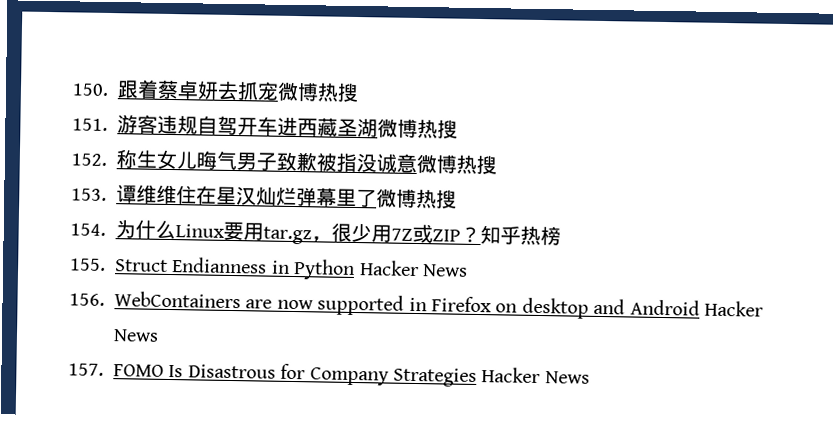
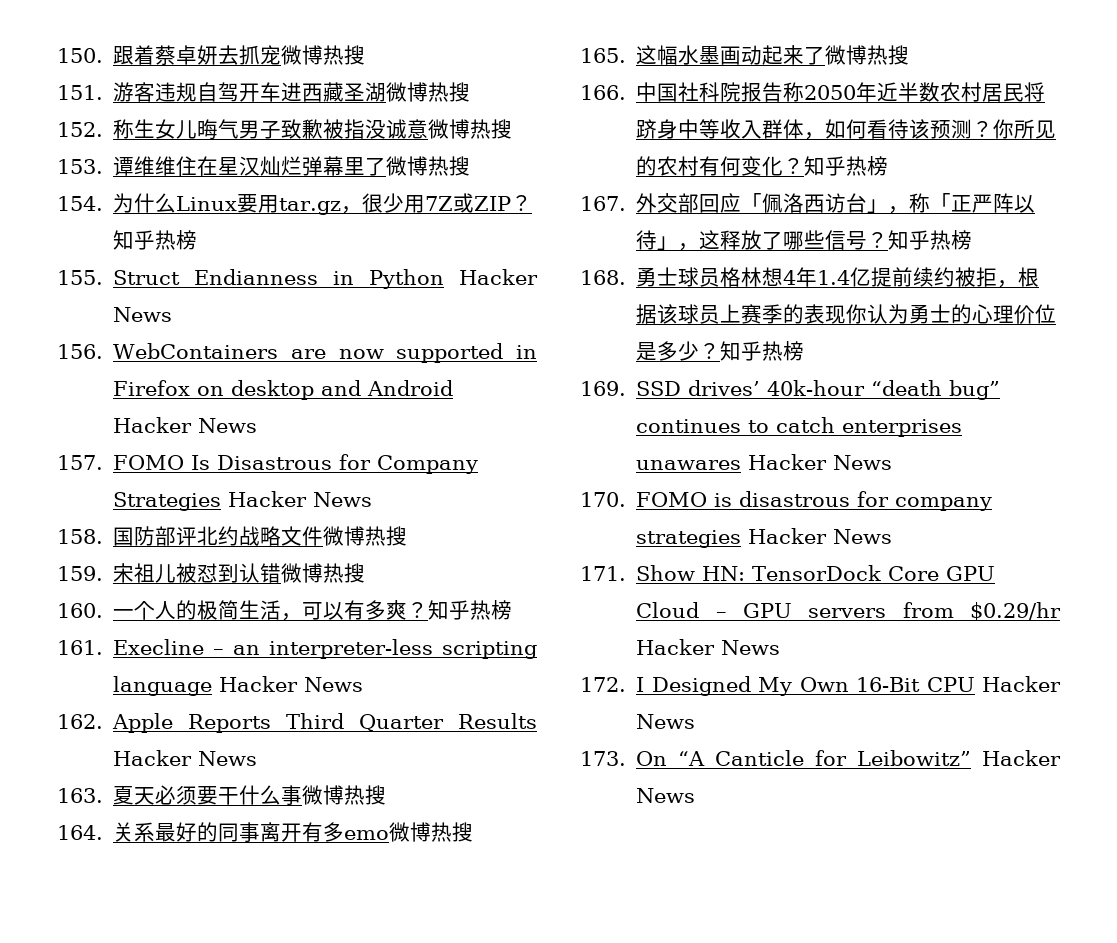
(590, 377) none -> [57,526,408,546] [57,563,366,583] [57,600,513,621] [57,639,537,659] [113,676,364,696] [57,713,537,733] [113,750,258,766] [57,785,387,805] [57,822,474,842] [580,45,910,65] [580,82,1046,102] [636,119,1057,140] [636,156,889,176] [580,193,1036,214] [636,230,973,251] [580,267,1040,288] [636,304,1057,324] [636,341,805,361] [580,380,1001,400] [636,417,963,437] [636,454,893,470] [580,491,993,511] [636,528,893,548] [580,565,996,581] [636,602,1061,621] [636,639,781,655] [580,676,1061,696] [636,714,696,729] [580,750,1061,766] [636,788,696,803] // 158.国防部评北约战略文件微博热搜 // 159.宋祖儿被怼到认错微博热搜 // 160.一个人的极简生活，可以有多爽？知乎热榜 // 161. Execline – an interpreter-less scripting language Hacker News // 162. Apple Reports Third Quarter Results Hacker News // 163.夏天必须要干什么事微博热搜 // 164.关系最好的同事离开有多emo微博热搜 // 165.这幅水墨画动起来了微博热搜 // 166.中国社科院报告称2050年近半数农村居民将跻身中等收入群体，如何看待该预测？你所见的农村有何变化？知乎热榜 // 167.外交部回应「佩洛西访台」，称「正严阵以待」，这释放了哪些信号？知乎热榜 // 168.勇士球员格林想4年1.4亿提前续约被拒，根据该球员上赛季的表现你认为勇士的心理价位是多少？知乎热榜 // 169. SSD drives’ 40k-hour “death bug” continues to catch enterprises unawares Hacker News // 170. FOMO is disastrous for company strategies Hacker News // 171. Show HN: TensorDock Core GPU Cloud – GPU servers from $0.29/hr Hacker News // 172. I Designed My Own 16-Bit CPU Hacker News // 173. On “A Canticle for Leibowitz” Hacker News

